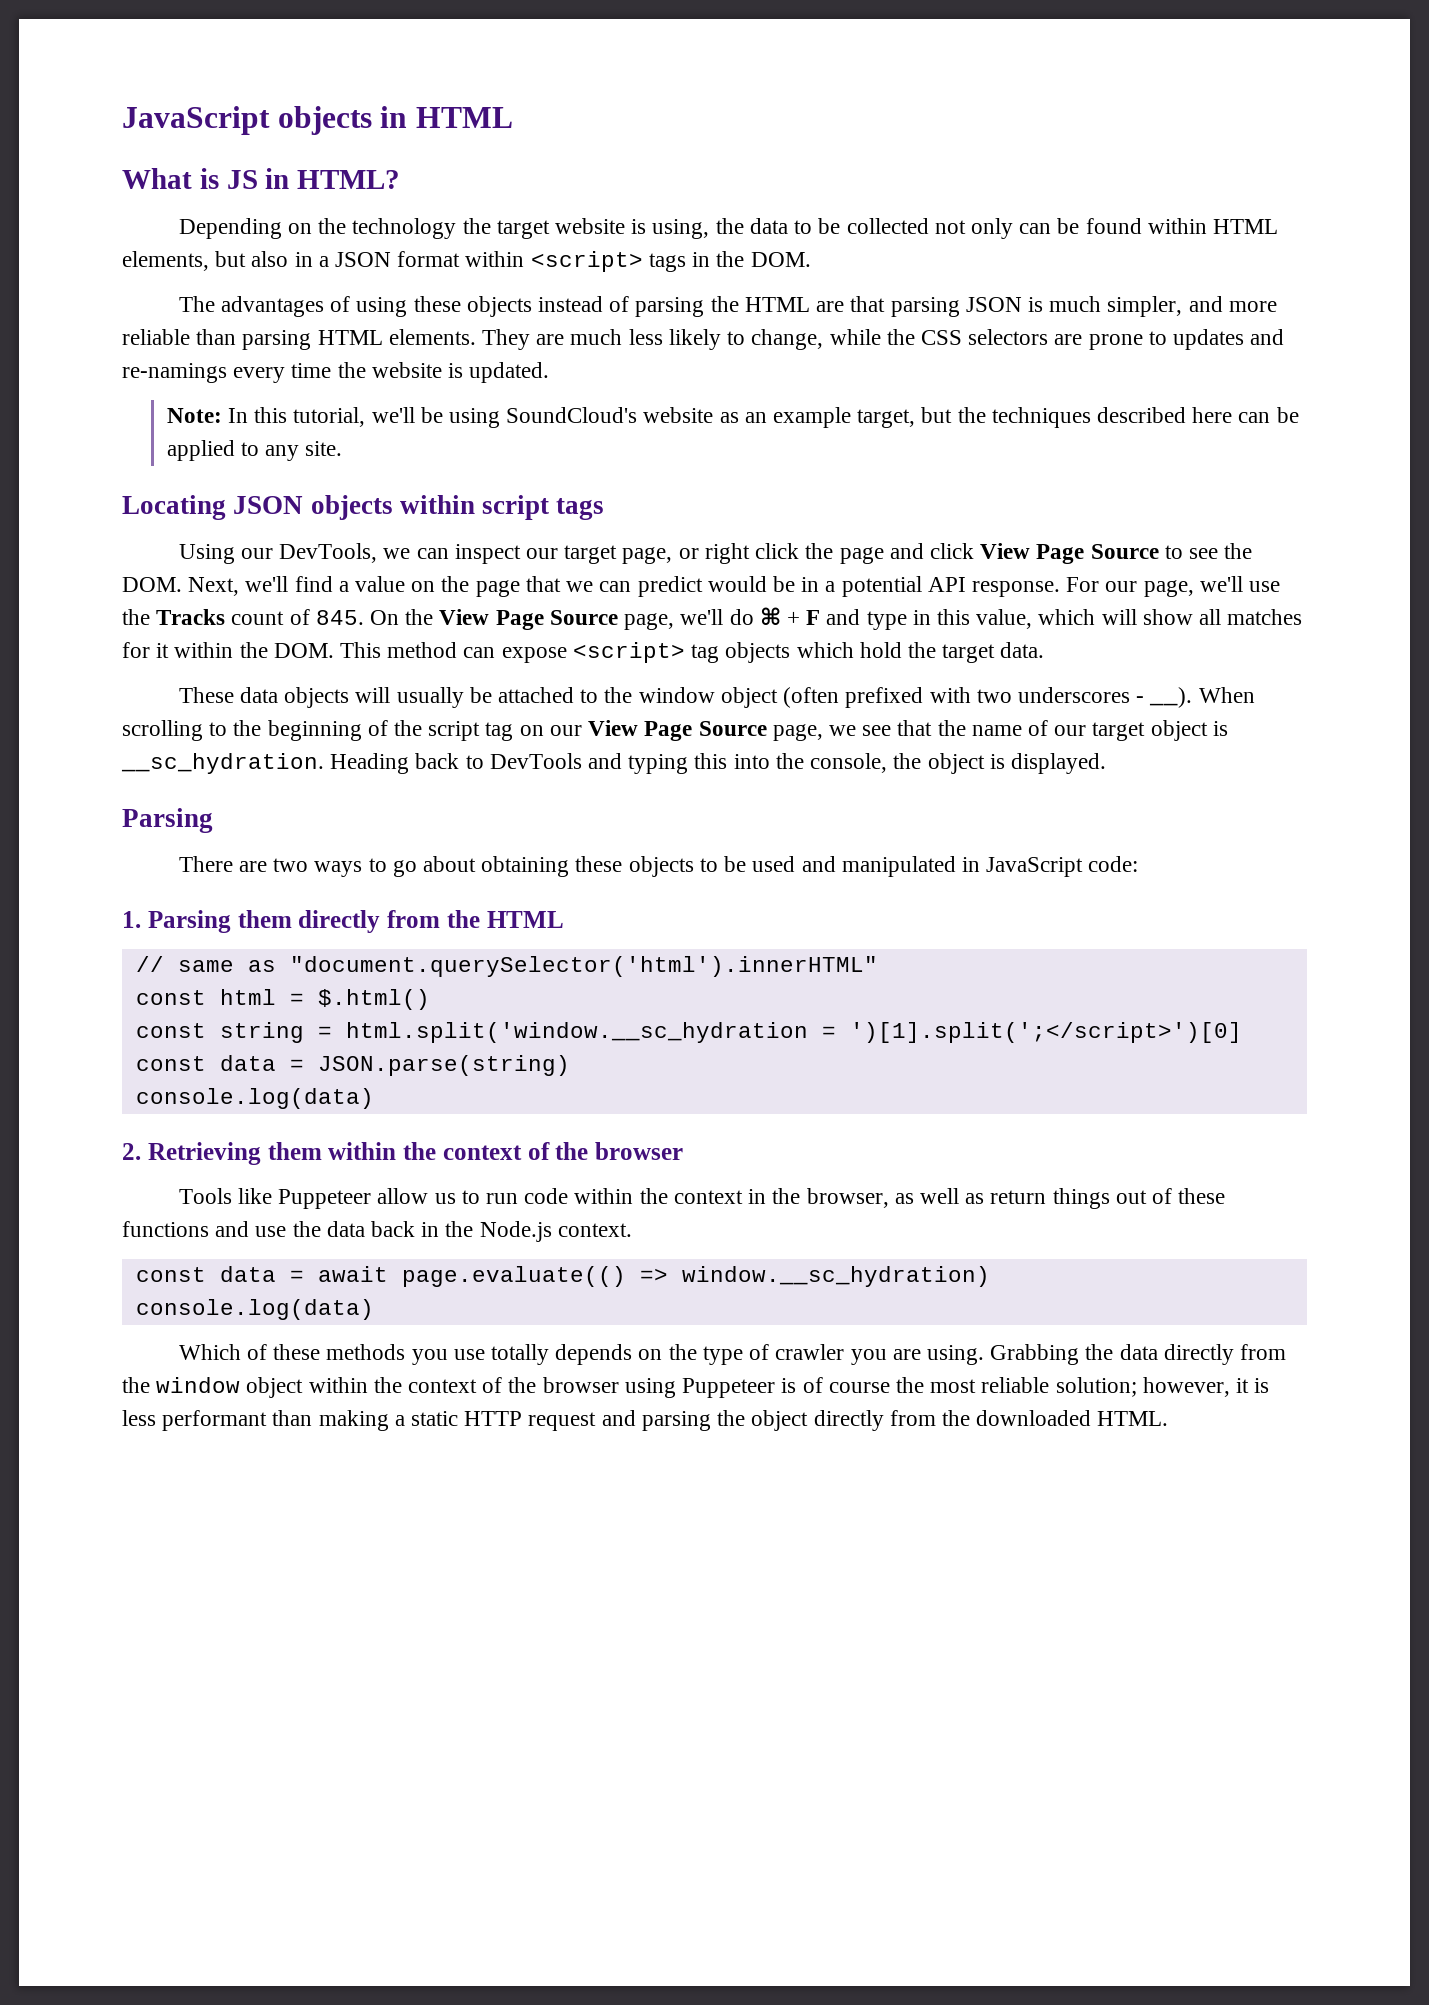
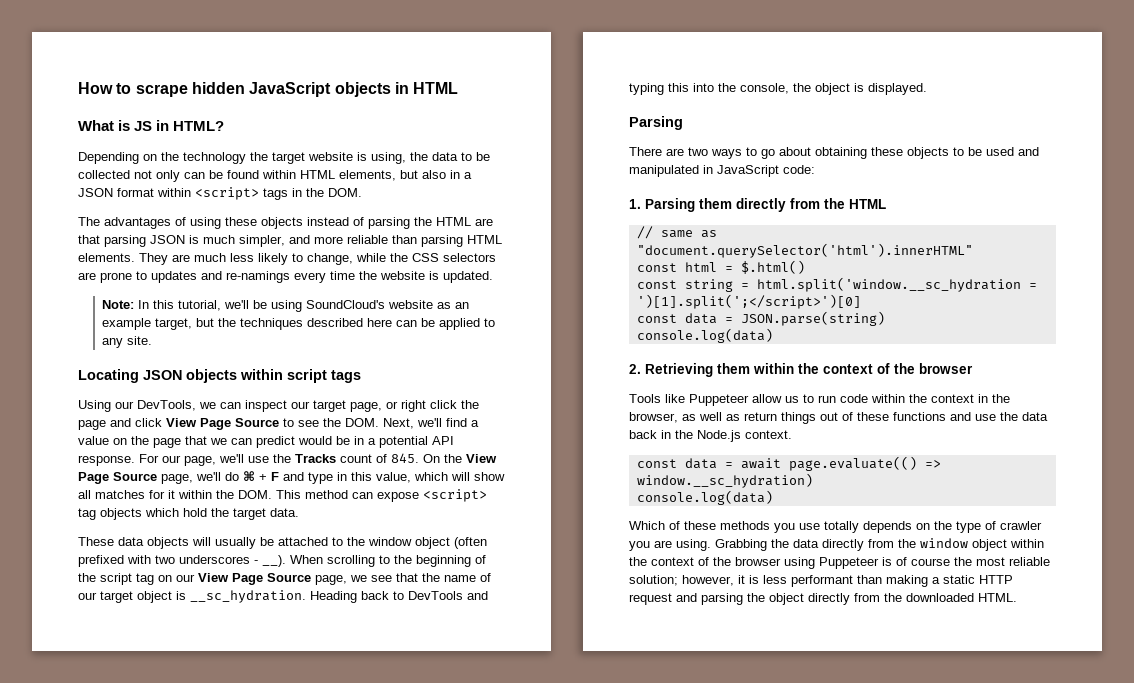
(122, 120) none -> [78,82,245,97] How to scrape hidden

